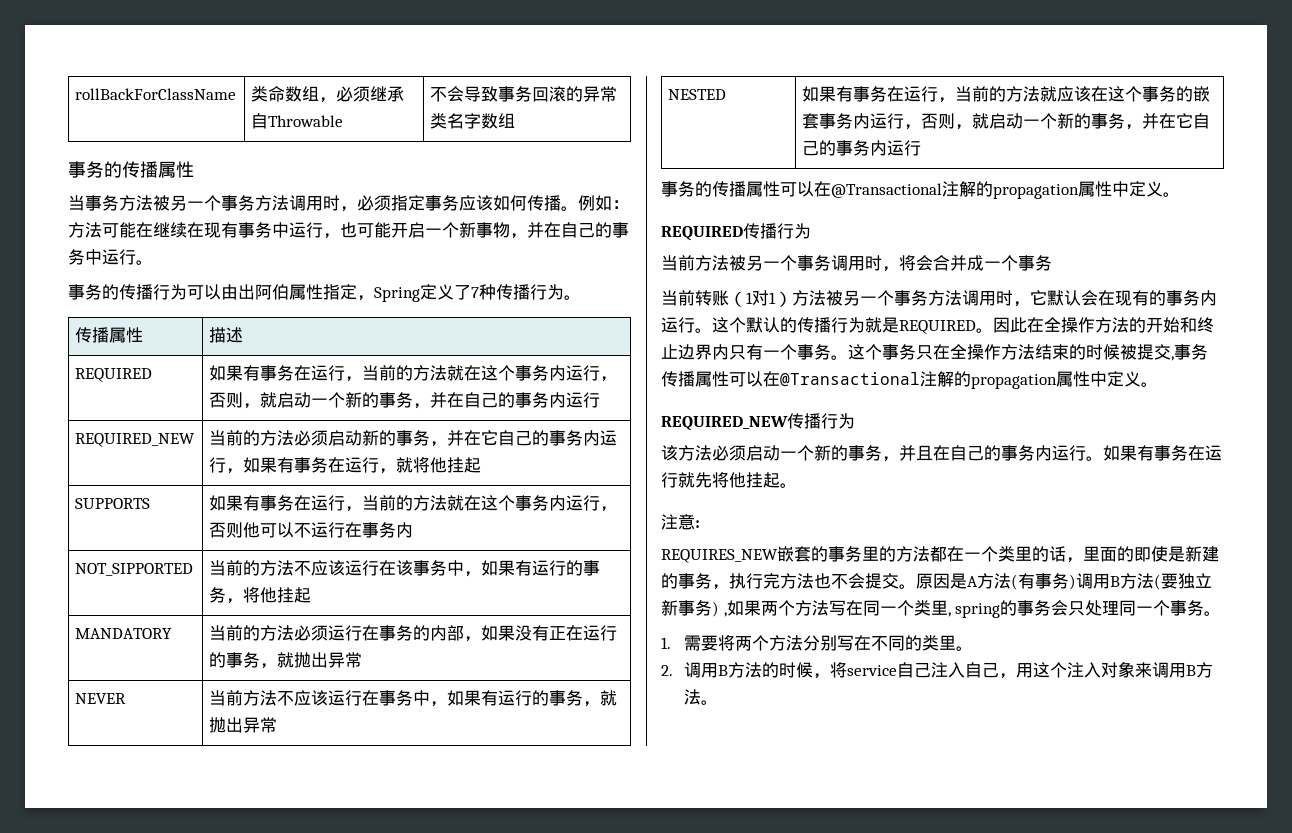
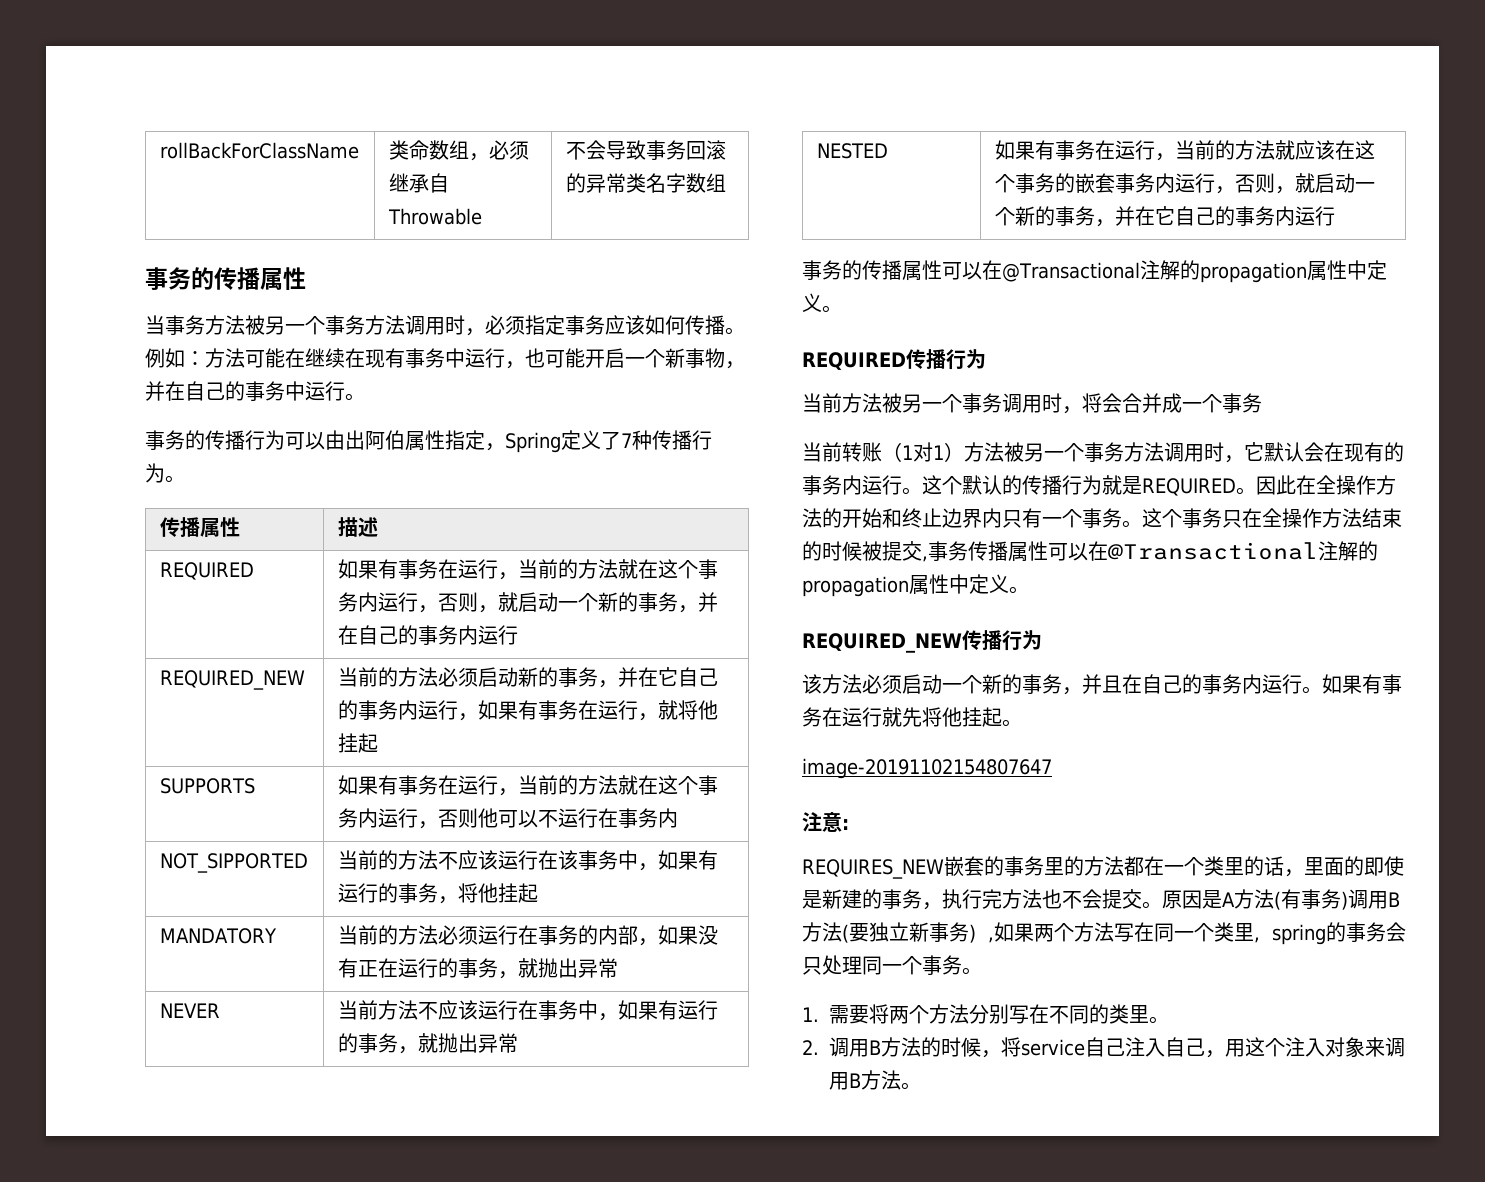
(797, 485) none -> [802,758,1052,779] // image-20191102154807647

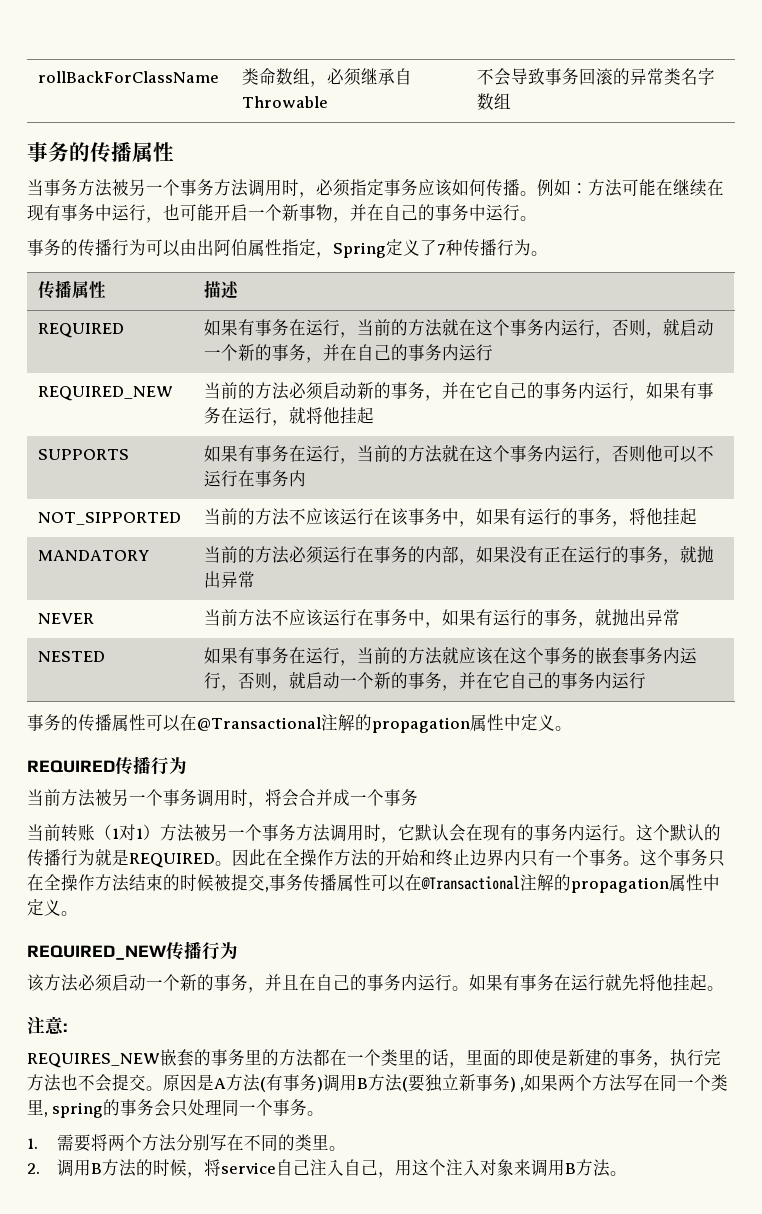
[802,758,1052,779] // image-20191102154807647 -> (724, 988) none

